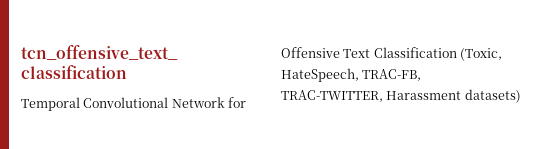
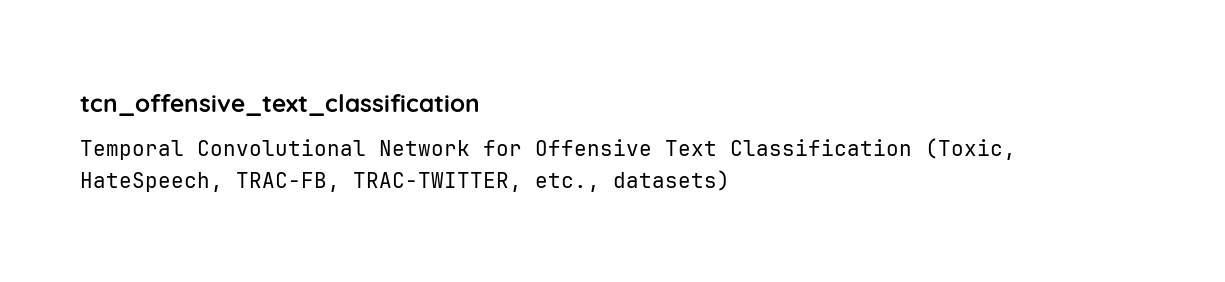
[386,91,462,100] Harassment -> [535,173,600,192] etc.,

